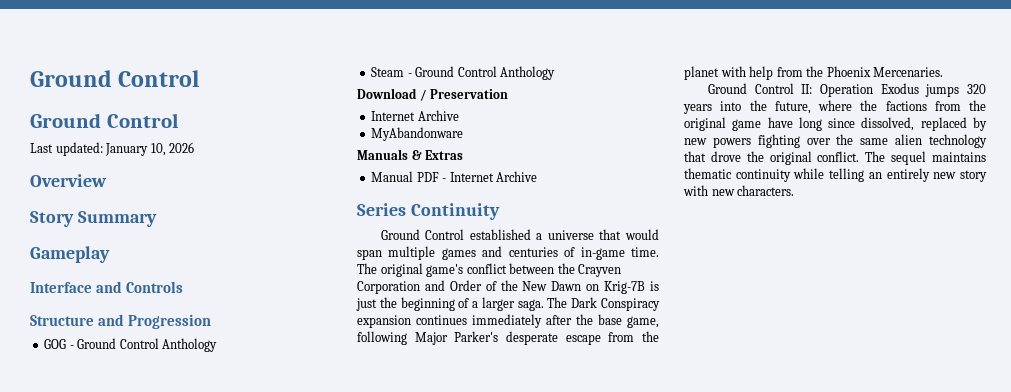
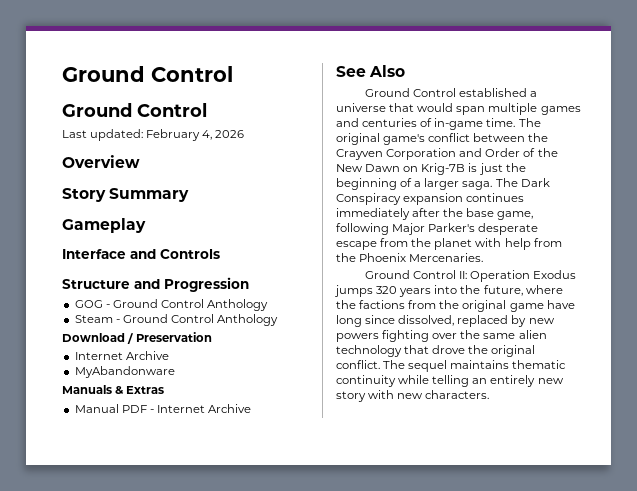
[105,143,166,156] January 10, -> [146,129,213,141] February 4,
[357,203,500,220] Series Continuity -> [336,65,406,77] See Also

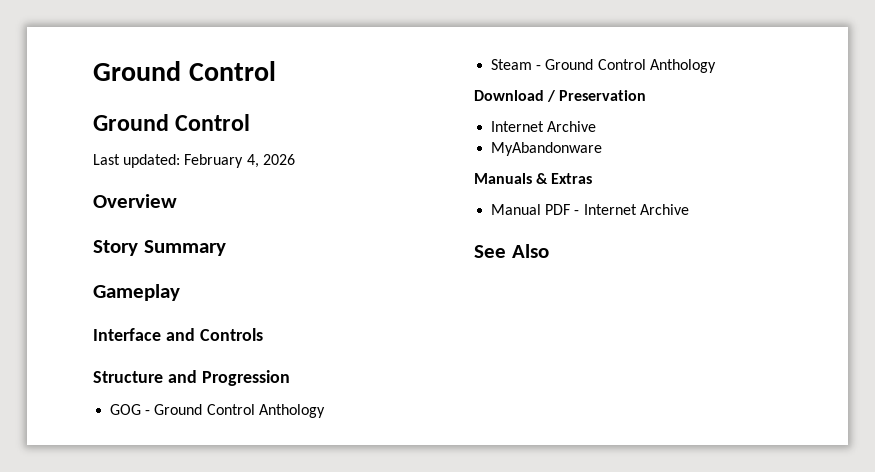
[364,88,538,97] [336,103,581,115] [336,118,541,130] [336,133,549,145] [336,148,558,160] [336,163,526,175] [336,178,550,190] [336,193,525,205] [336,208,534,220] [336,223,539,235] [336,238,562,250] [336,253,484,262] [364,270,577,282] [334,285,563,297] [336,300,575,312] [336,315,555,327] [336,330,547,342] [336,345,536,357] [336,360,567,372] [336,375,564,387] [336,390,490,402] // Ground Control established a universe that would span multiple games and centuries of in-game time. The original game's conflict between the Crayven Corporation and Order of the New Dawn on Krig-7B is just the beginning of a larger saga. The Dark Conspiracy expansion continues immediately after the base game, following Major Parker's desperate escape from the planet with help from the Phoenix Mercenaries. // Ground Control II: Operation Exodus jumps 320 years into the future, where the factions from the original game have long since dissolved, replaced by new powers fighting over the same alien technology that drove the original conflict. The sequel maintains thematic continuity while telling an entirely new story with new characters. -> (549, 251) none

